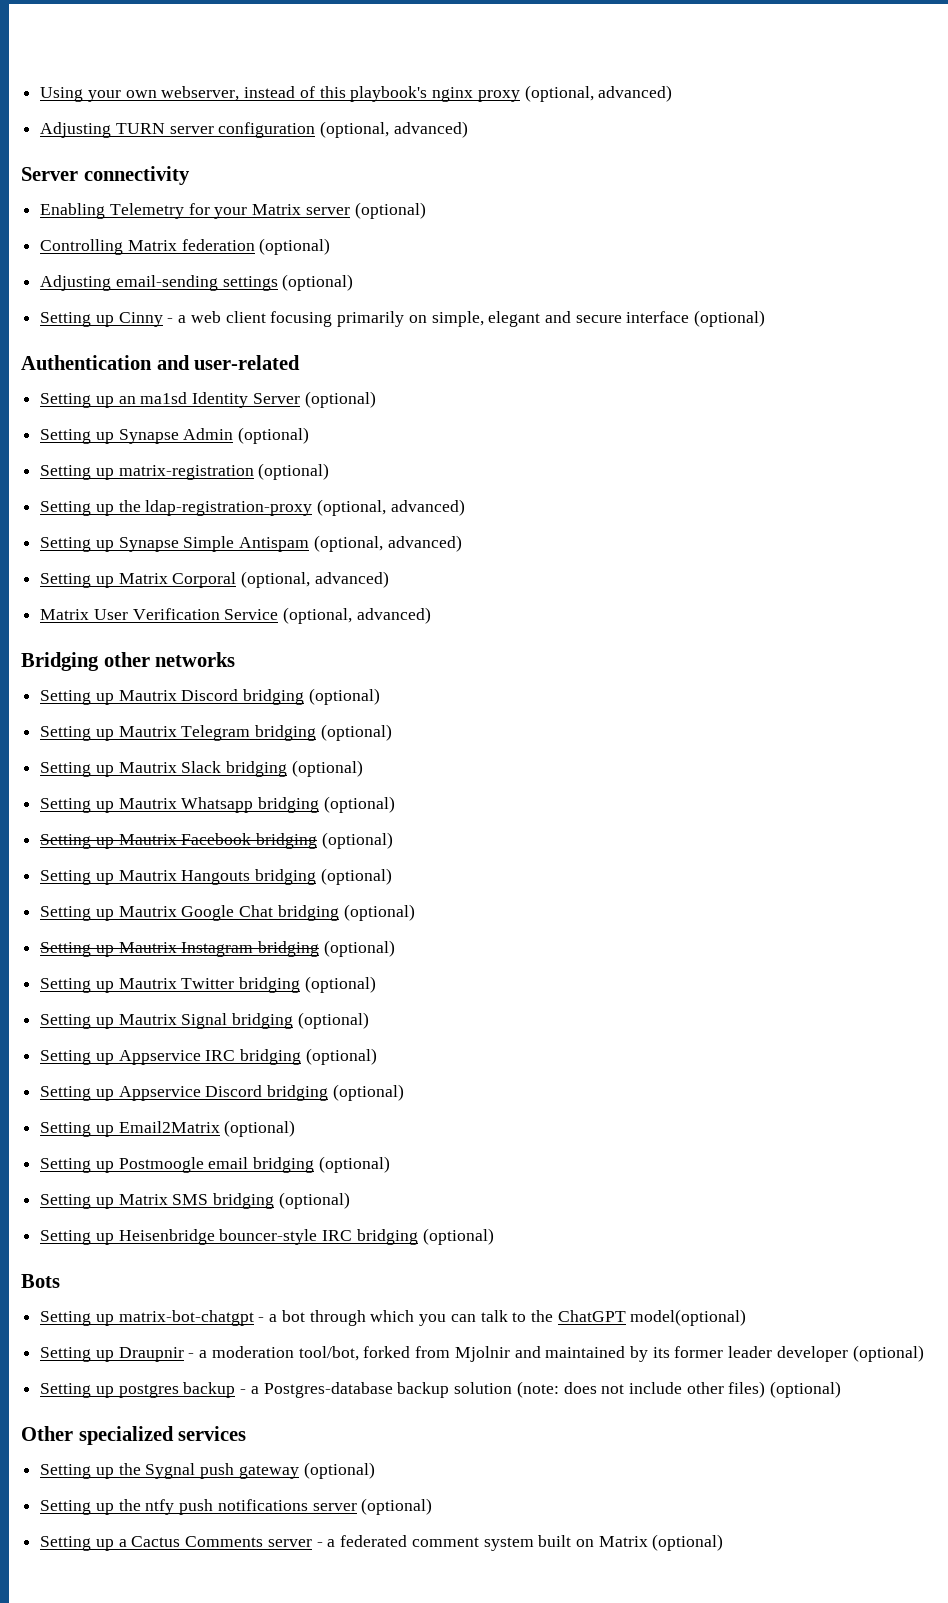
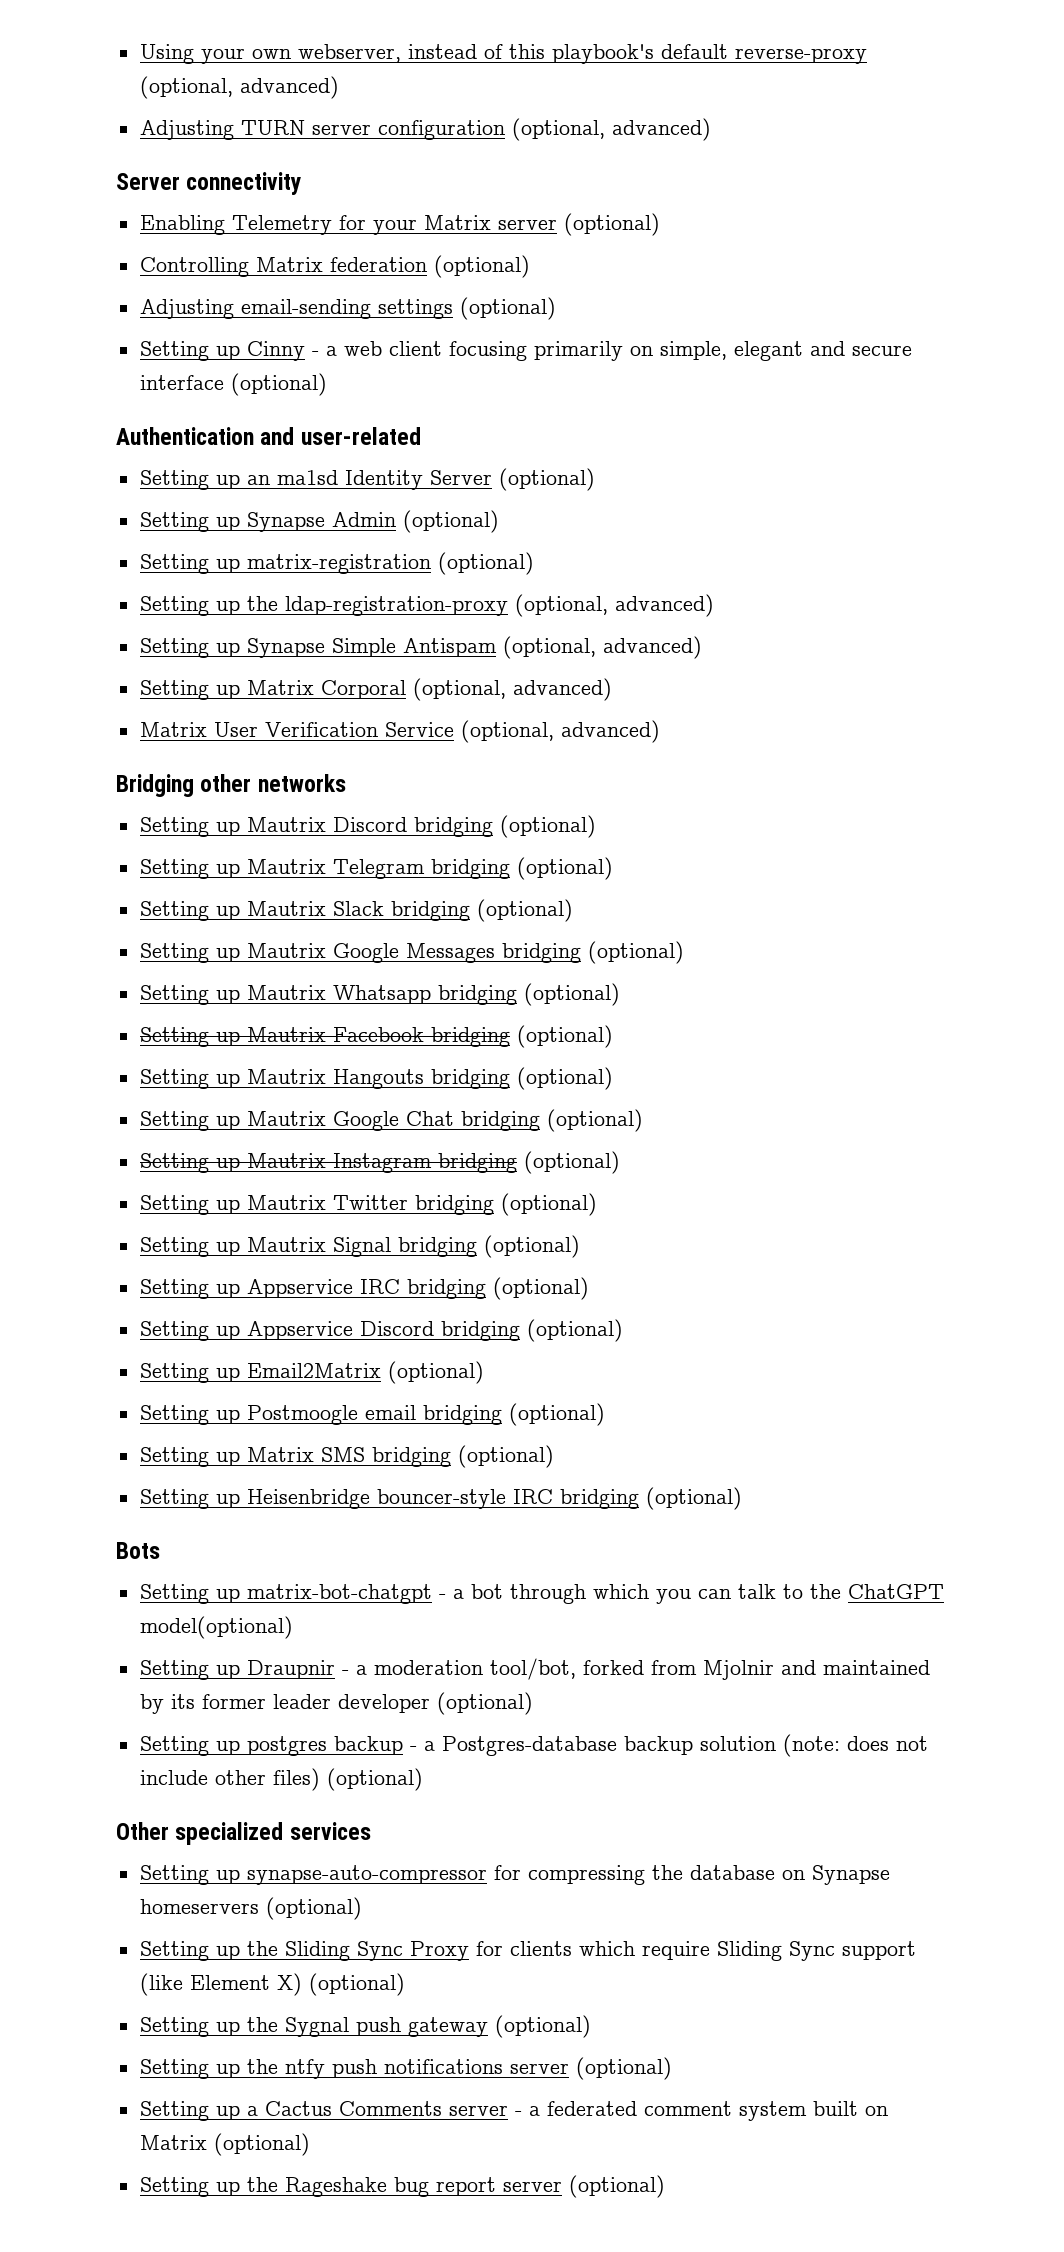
[432,87,520,102] nginx proxy -> [660,44,867,64] default reverse-proxy
(363, 768) none -> [139,941,684,964] // Setting up Mautrix Google Messages bridging (optional)
(247, 1433) none -> [139,1865,890,1885] [139,1897,362,1920] [139,1941,916,1961] [139,1973,405,1996] // Setting up synapse-auto-compressor for compressing the database on Synapse homeservers (optional) // Setting up the Sliding Sync Proxy for clients which require Sliding Sync support (like Element X) (optional)
(724, 1542) none -> [139,2175,665,2198] // Setting up the Rageshake bug report server (optional)

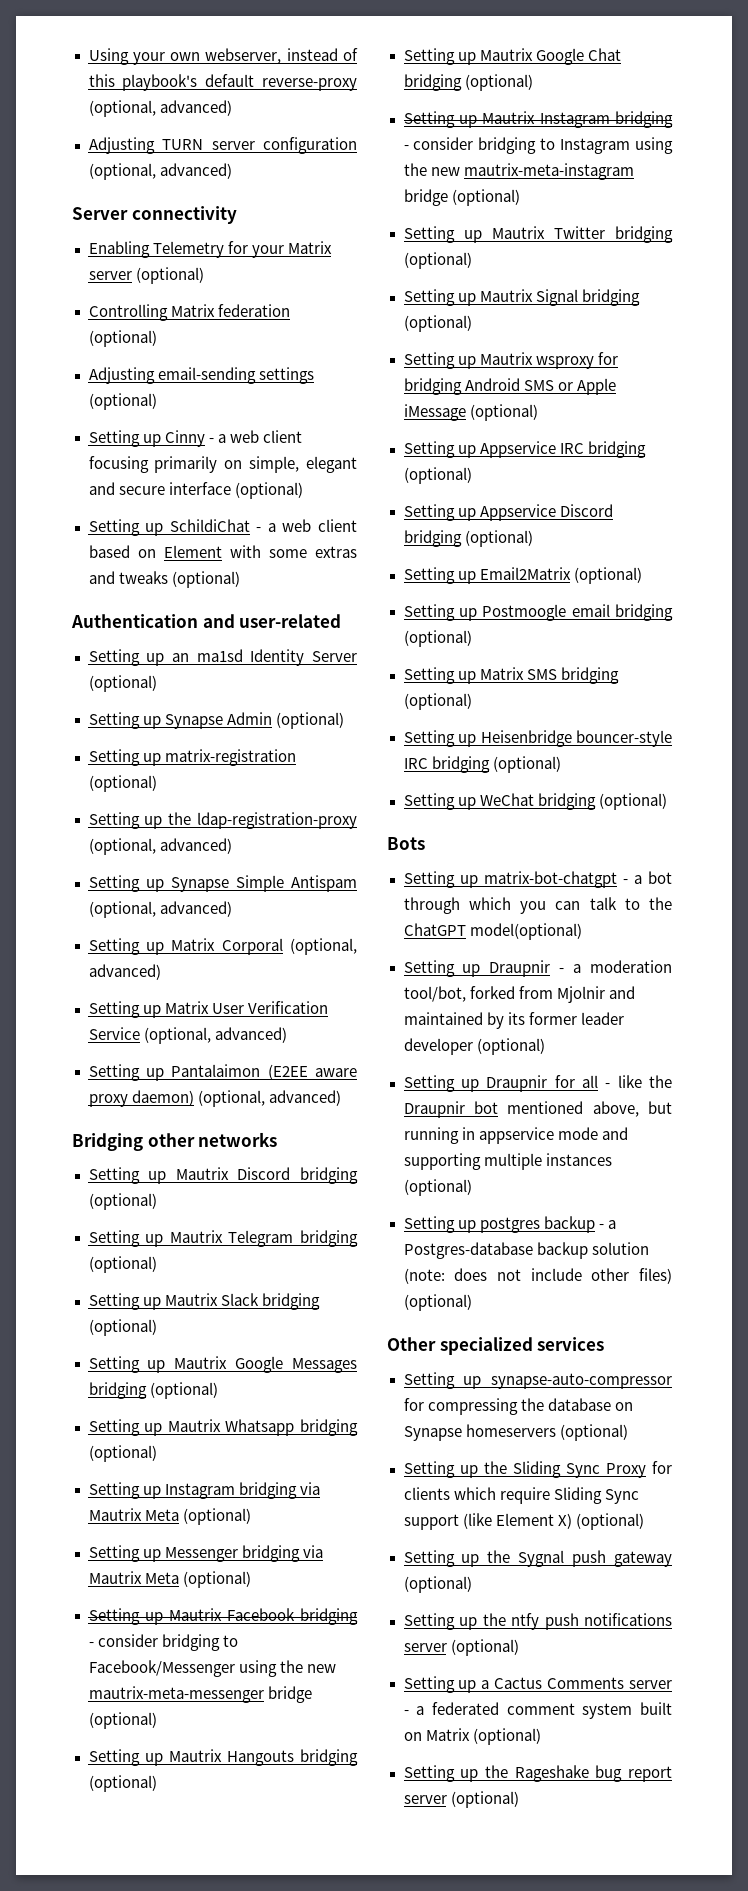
(327, 384) none -> [88,519,358,536] [88,545,357,558] [88,571,240,588] // Setting up SchildiChat - a web client based on Element with some extras and tweaks (optional)
(612, 689) none -> [88,1001,161,1018] Setting up
(660, 731) none -> [88,1064,357,1081] [88,1090,341,1107] // Setting up Pantalaimon (E2EE aware proxy daemon) (optional, advanced)
(620, 994) none -> [88,1482,320,1499] [88,1508,251,1525] [88,1545,323,1562] [88,1571,251,1588] // Setting up Instagram bridging via Mautrix Meta (optional) // Setting up Messenger bridging via Mautrix Meta (optional)
(510, 1037) none -> [88,1634,238,1651] [88,1660,336,1677] [88,1686,312,1703] - consider bridging to Facebook/Messenger using the new mautrix-meta-messenger bridge
(517, 1163) none -> [403,137,673,154] [403,163,634,180] [403,189,448,206] - consider bridging to Instagram using the new mautrix-meta-instagram bridge
(580, 1246) none -> [403,352,618,369] [403,378,616,395] [403,404,538,421] // Setting up Mautrix wsproxy for bridging Android SMS or Apple iMessage (optional)
(742, 1498) none -> [403,793,667,810] // Setting up WeChat bridging (optional)
(533, 1703) none -> [403,1075,672,1092] [403,1101,672,1118] [403,1127,628,1144] [403,1153,612,1170] [403,1179,472,1196] // Setting up Draupnir for all - like the Draupnir bot mentioned above, but running in appservice mode and supporting multiple instances (optional)

